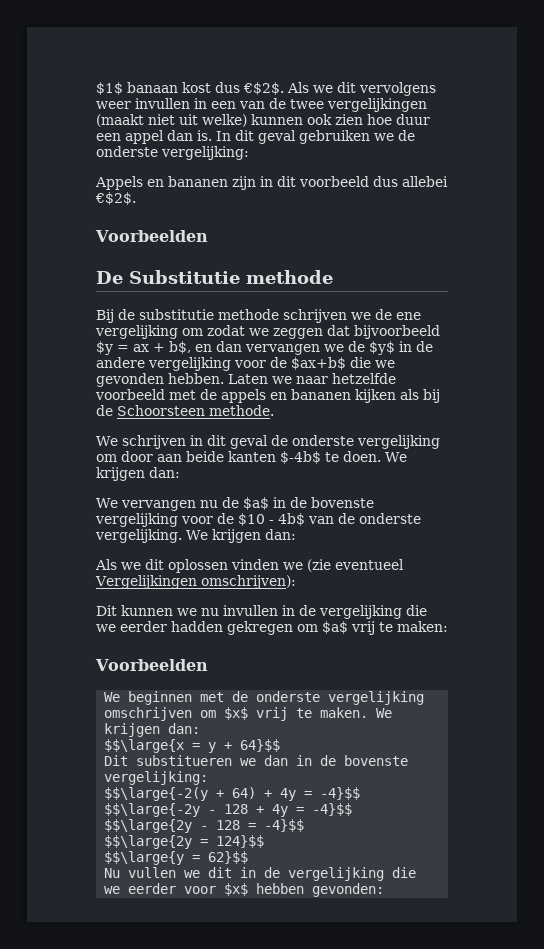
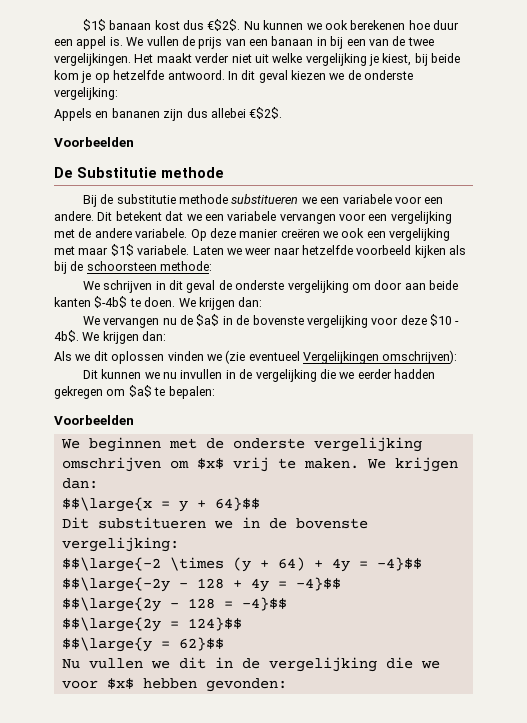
[287,82,436,96] [96,98,427,112] [96,114,430,127] [96,130,212,144] Als we dit vervolgens weer invullen in een van de twee vergelijkingen (maakt niet uit welke) kunnen ook zien hoe duur een appel dan is. -> [243,20,460,30] [54,36,434,49] [54,53,461,66] [54,70,225,83] Nu kunnen we ook berekenen hoe duur een appel is. We vullen de prijs van een banaan in bij een van de twee vergelijkingen. Het maakt verder niet uit welke vergelijking je kiest, bij beide kom je op hetzelfde antwoord.
[299,130,370,144] gebruiken -> [291,70,326,80] kiezen
[260,176,369,187] in dit voorbeeld -> (184, 115) none
[283,309,421,323] [95,325,440,339] [96,341,433,355] [96,357,395,371] [96,373,224,387] schrijven we de ene vergelijking om zodat we zeggen dat bijvoorbeeld $y = ax + b$, en dan vervangen we de $y$ in de andere vergelijking voor de $ax+b$ die we gevonden hebben. -> [231,194,444,204] [54,211,452,224] [54,228,451,241] [54,244,190,256] substitueren we een variabele voor een andere. Dit betekent dat we een variabele vervangen voor een vergelijking met de andere variabele. Op deze manier creëren we ook een vergelijking met maar $1$ variabele.
(292, 380) none -> [245,247,272,255] weer
[169,389,351,403] met de appels en bananen -> (412, 250) none
[117,405,274,416] Schoorsteen methode. -> [86,261,213,271] schoorsteen methode:
[217,513,234,524] de -> [400,315,427,325] deze
[278,513,421,526] [95,529,182,543] 4b$ van de onderste vergelijking. -> [54,330,79,342] 4b$.
[351,621,448,635] vrij te maken: -> [154,386,215,399] te bepalen:
[264,755,289,766] dan -> (233, 524) none
[104,787,209,801] $$\large{-2(y -> [61,557,251,572] $$\large{-2 \times (y
[128,883,177,894] eerder -> (440, 664) none

